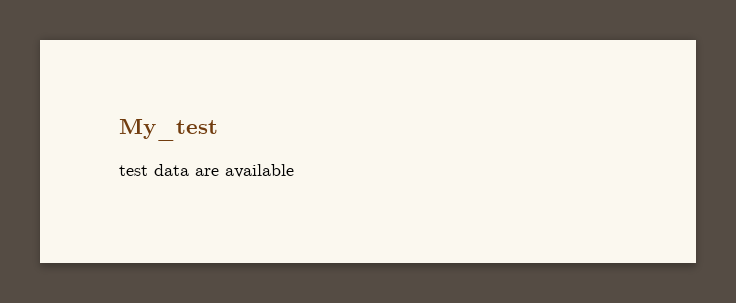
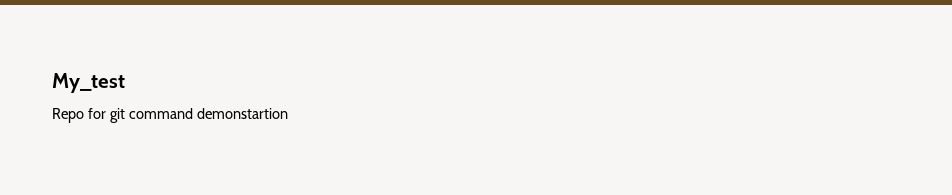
[119,164,294,178] test data are available -> [52,108,288,123] Repo for git command demonstartion

